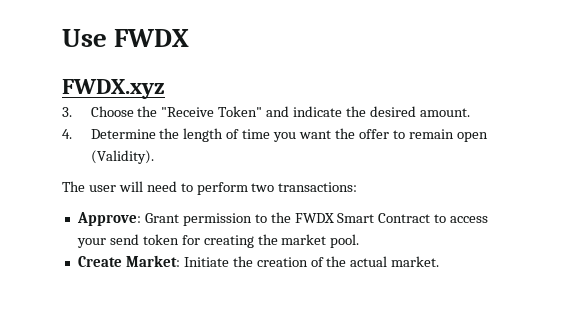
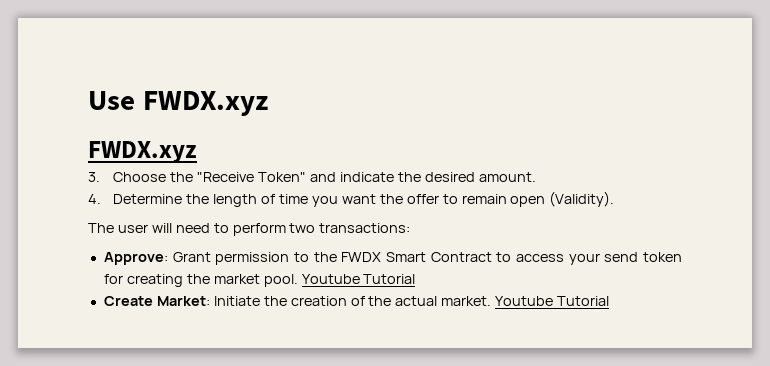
[114,29,190,47] FWDX -> [142,91,268,116] FWDX.xyz
(360, 241) none -> [301,274,416,284] Youtube Tutorial
(440, 261) none -> [495,296,610,306] Youtube Tutorial

